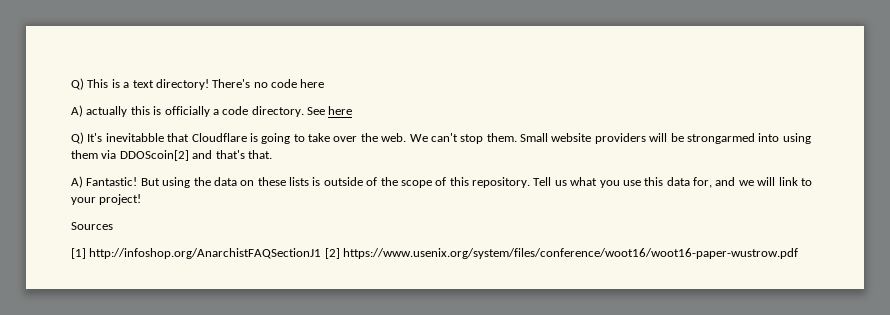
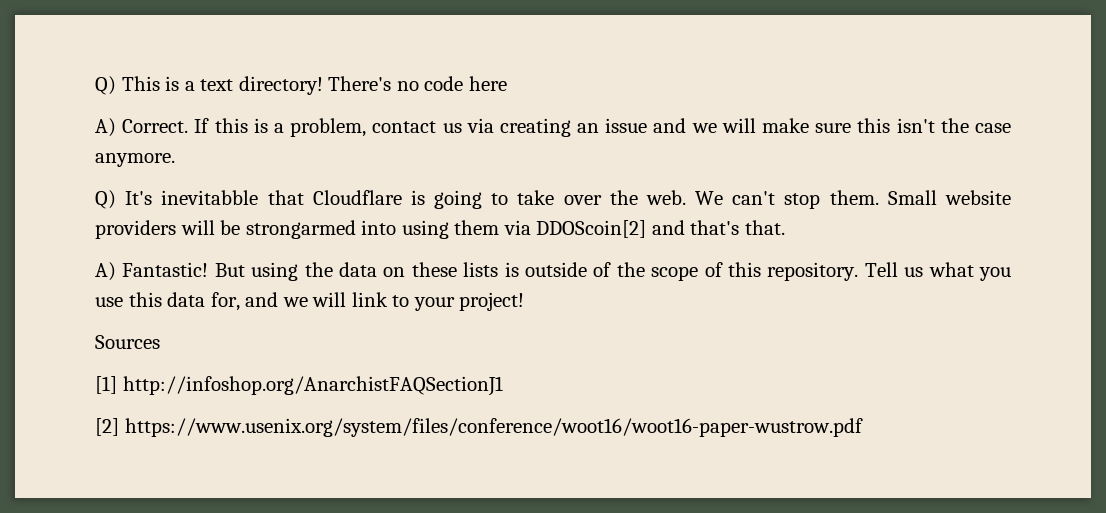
[86,106,353,117] actually this is officially a code directory. See here -> [122,118,1011,137] [95,153,175,167] Correct. If this is a problem, contact us via creating an issue and we will make sure this isn't the case anymore.
(322, 253) none -> (503, 386) //

